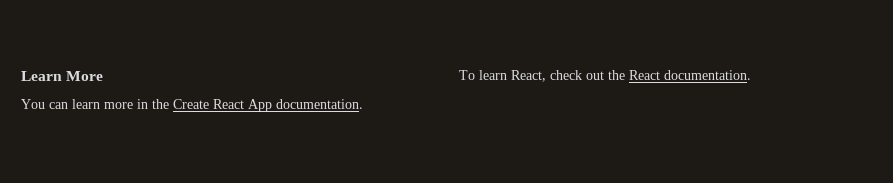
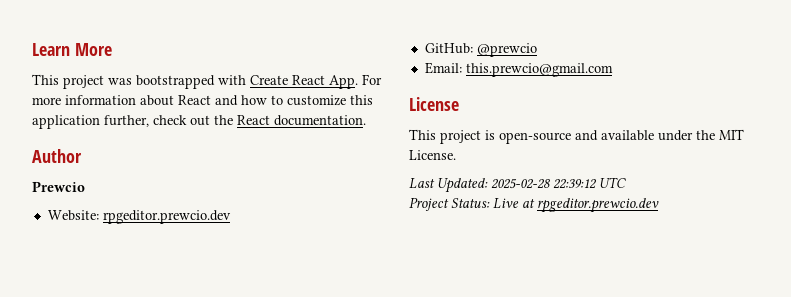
[21,99,363,112] [459,70,546,82] You can learn more in the Create React App documentation. // To learn React, -> [32,74,382,89] [32,95,373,106] [32,115,149,129] This project was bootstrapped with Create React App. For more information about React and how to customize this application further,
(751, 75) none -> [32,149,82,163] [32,181,85,192] [47,210,231,224] [424,43,537,57] [424,62,613,77] [409,97,459,111] [409,129,744,144] [409,150,456,160] [409,177,626,193] [409,197,659,213] // Author // Prewcio // Website: rpgeditor.prewcio.dev // GitHub: @prewcio // Email: this.prewcio@gmail.com // License // This project is open-source and available under the MIT License. // Last Updated: 2025-02-28 22:39:12 UTC // Project Status: Live at rpgeditor.prewcio.dev

